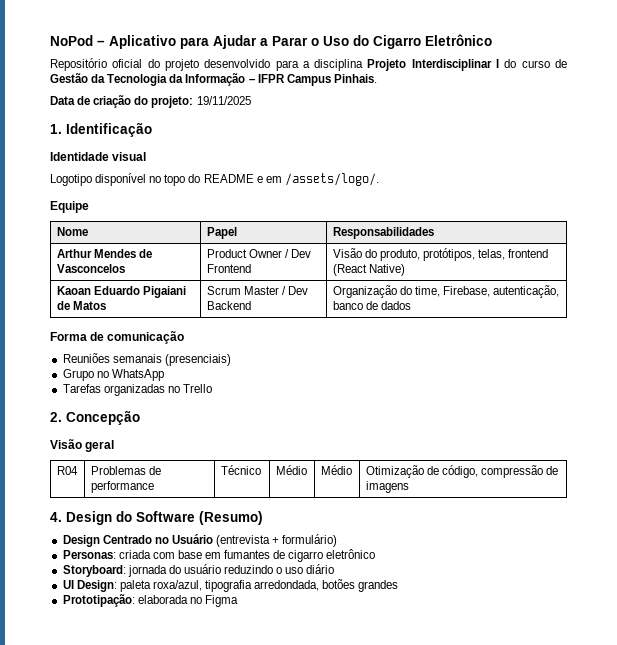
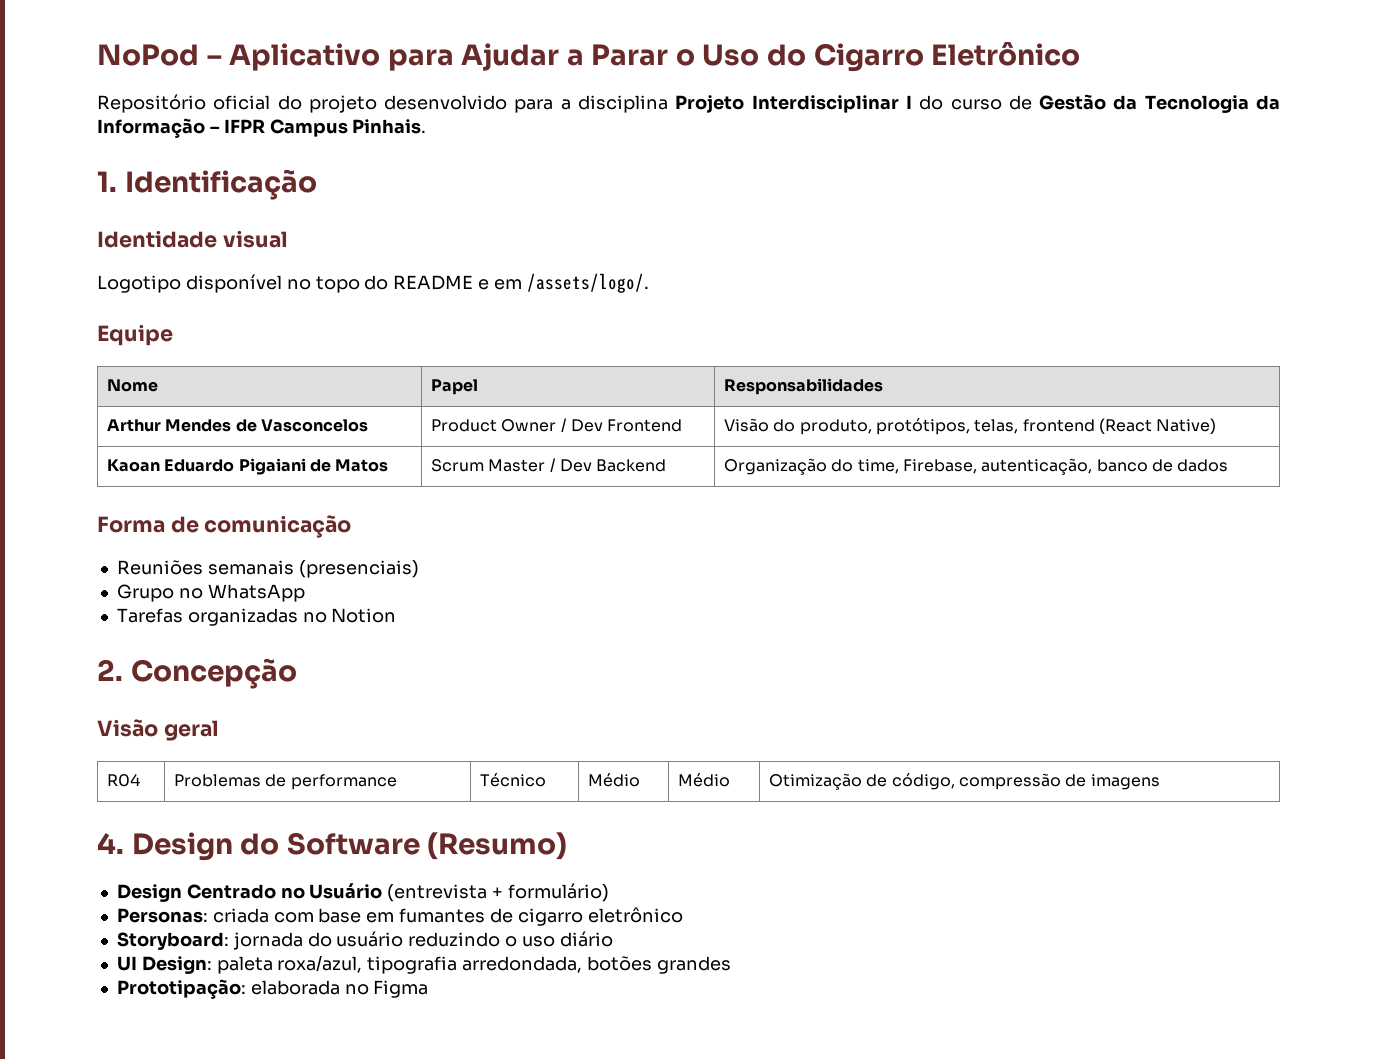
[50,95,251,108] // Data de criação do projeto: 19/11/2025 -> (427, 126) none
[182,384,212,393] Trello -> [331,608,397,623] Notion

